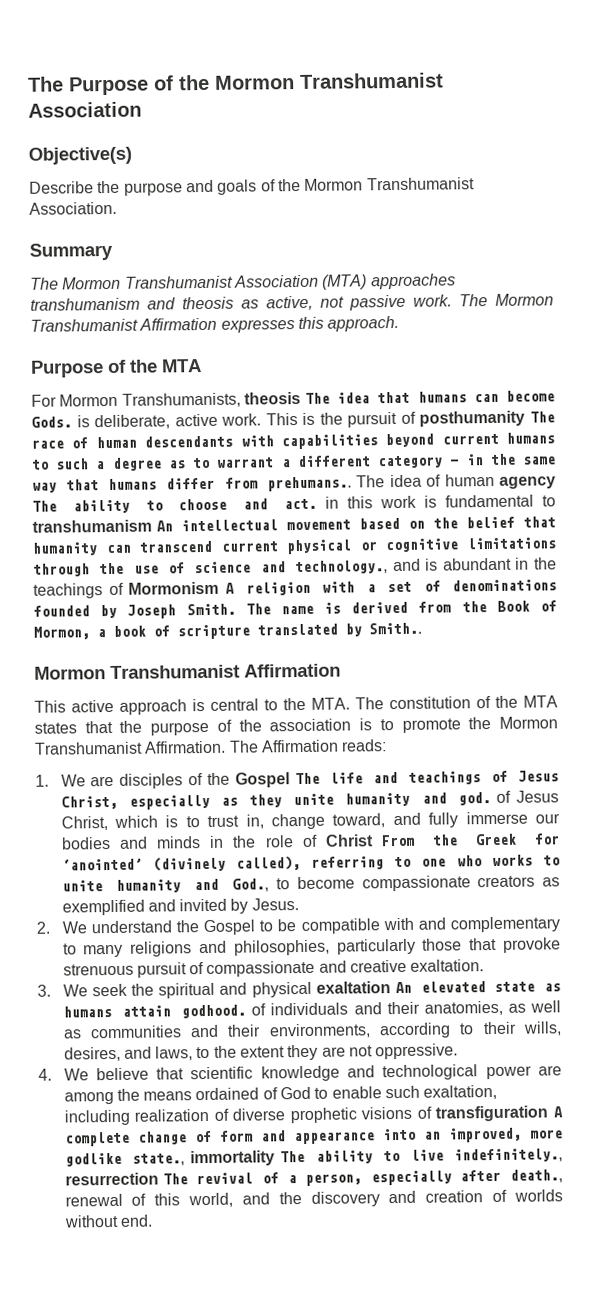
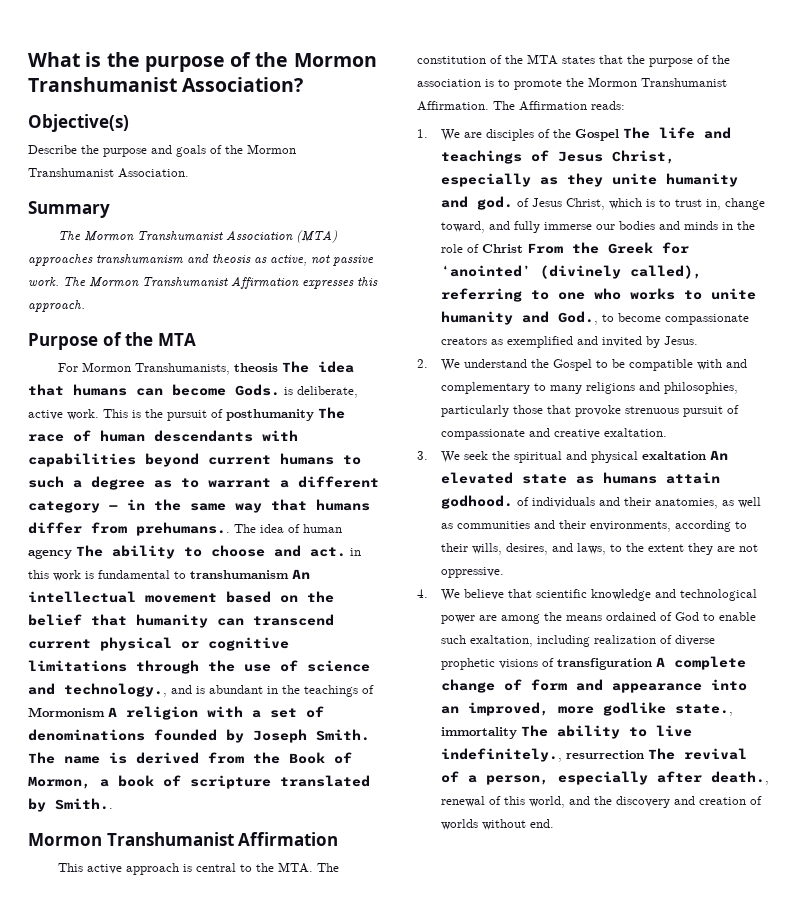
[27,72,444,96] [28,101,142,118] The Purpose of the Mormon Transhumanist Association -> [28,52,377,72] [28,77,304,92] What is the purpose of the Mormon Transhumanist Association?

